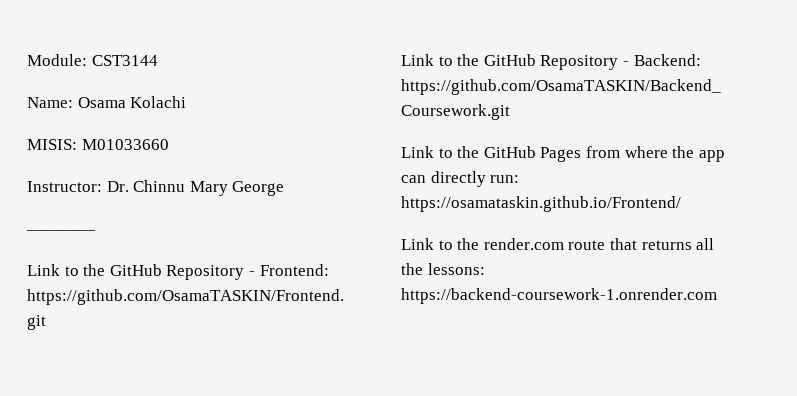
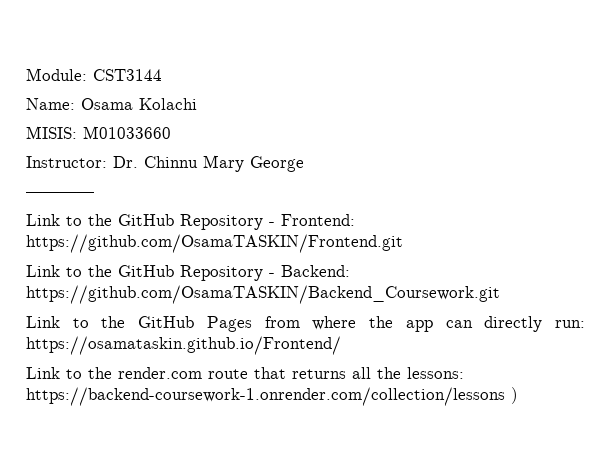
[401,288,717,304] https://backend-coursework-1.onrender.com -> [26,387,518,406] https://backend-coursework-1.onrender.com/collection/lessons )

